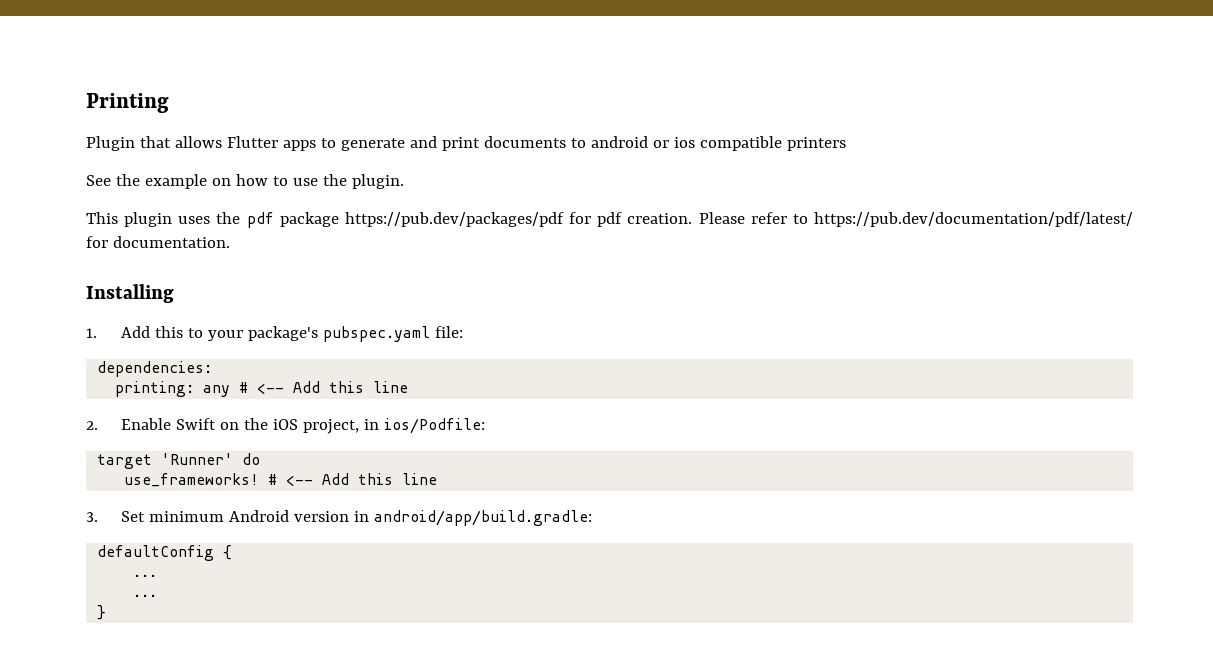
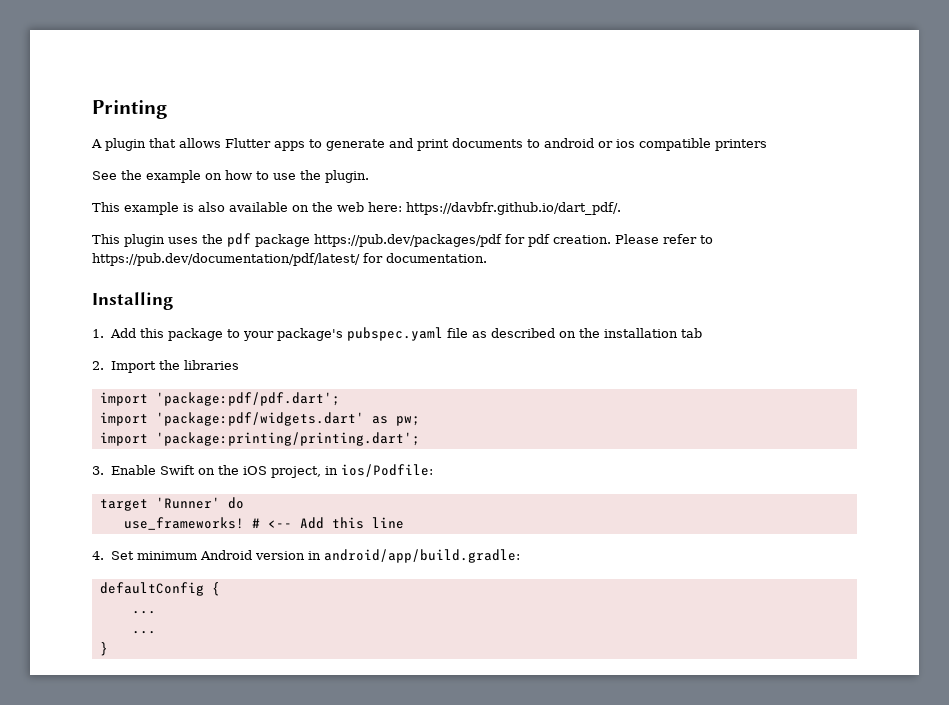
[86,136,135,151] Plugin -> [91,138,146,151] A plugin
(404, 181) none -> [92,202,621,215] // This example is also available on the web here: https://davbfr.github.io/dart_pdf/.
(184, 332) none -> [167,328,223,341] package
[435,326,464,338] [97,361,213,377] [115,381,409,397] [86,421,98,430] file: // dependencies: // printing: any # <-- Add this line // 2. -> [446,328,702,338] [92,360,239,373] [99,392,340,406] [99,412,420,426] [99,432,420,446] [92,466,104,475] file as described on the installation tab // 2. Import the libraries // import 'package:pdf/pdf.dart'; // import 'package:pdf/widgets.dart' as pw; // import 'package:printing/printing.dart'; // 3.
[86,512,98,522] 3. -> [92,551,104,560] 4.

